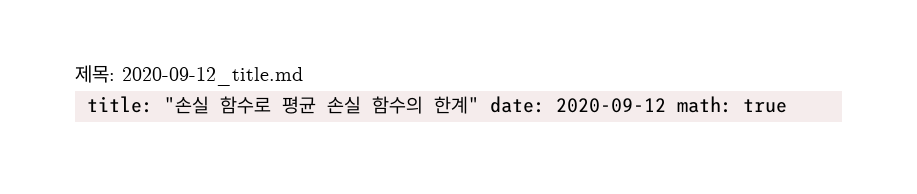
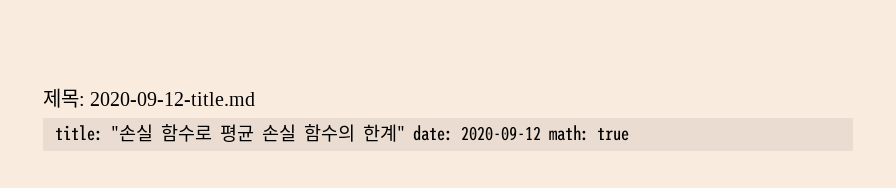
[122,67,303,86] 2020-09-12_title.md -> [90,92,256,106] 2020-09-12-title.md

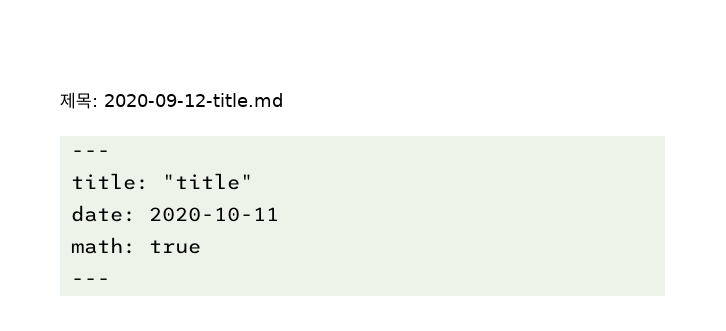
(256, 99) none -> [70,150,110,157] // ---
[111,124,541,142] "손실 함수로 평균 손실 함수의 한계" date: 2020-09-12 -> [161,173,253,190] [70,205,279,222] "title" // date: 2020-10-11 //
(629, 134) none -> [70,278,110,285] // ---

